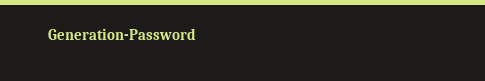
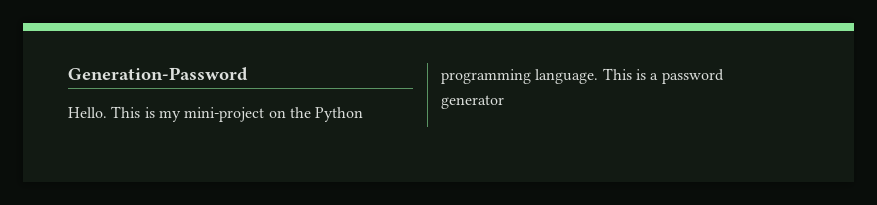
(196, 34) none -> [68,106,364,122] [441,68,724,84] [441,95,504,109] // Hello. This is my mini-project on the Python programming language. This is a password generator

